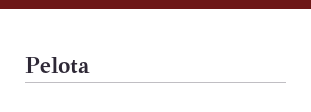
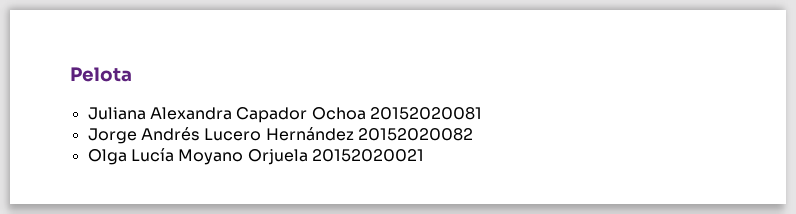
(90, 65) none -> [87,107,482,123] [87,127,473,144] [87,148,424,165] // Juliana Alexandra Capador Ochoa 20152020081 // Jorge Andrés Lucero Hernández 20152020082 // Olga Lucía Moyano Orjuela 20152020021

